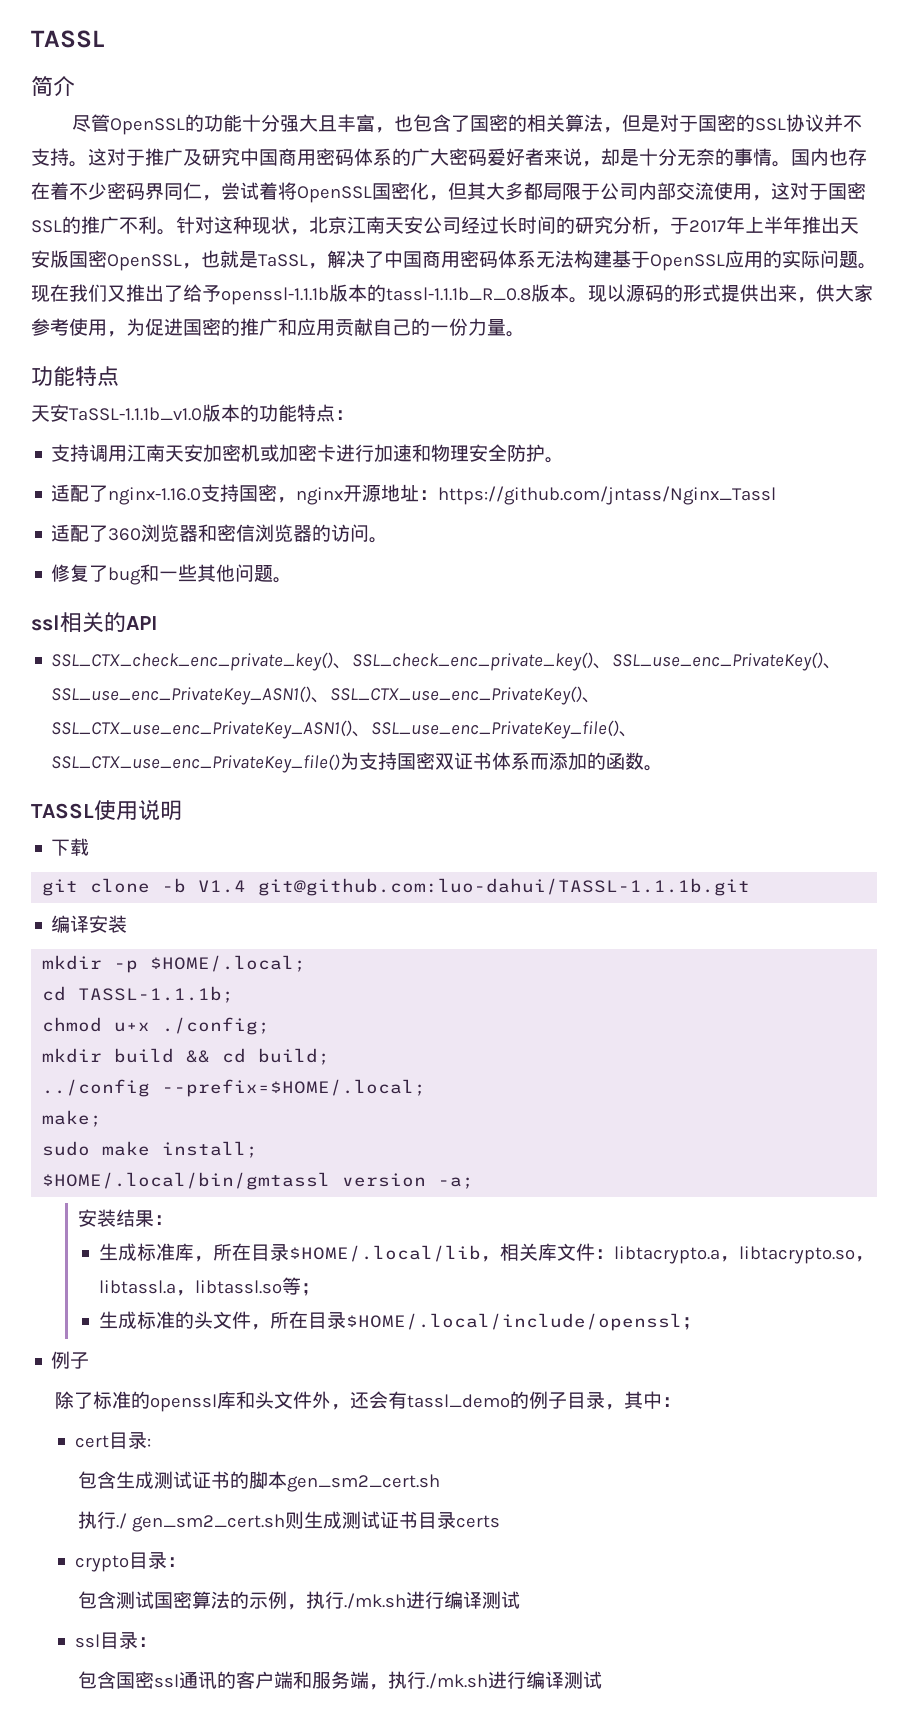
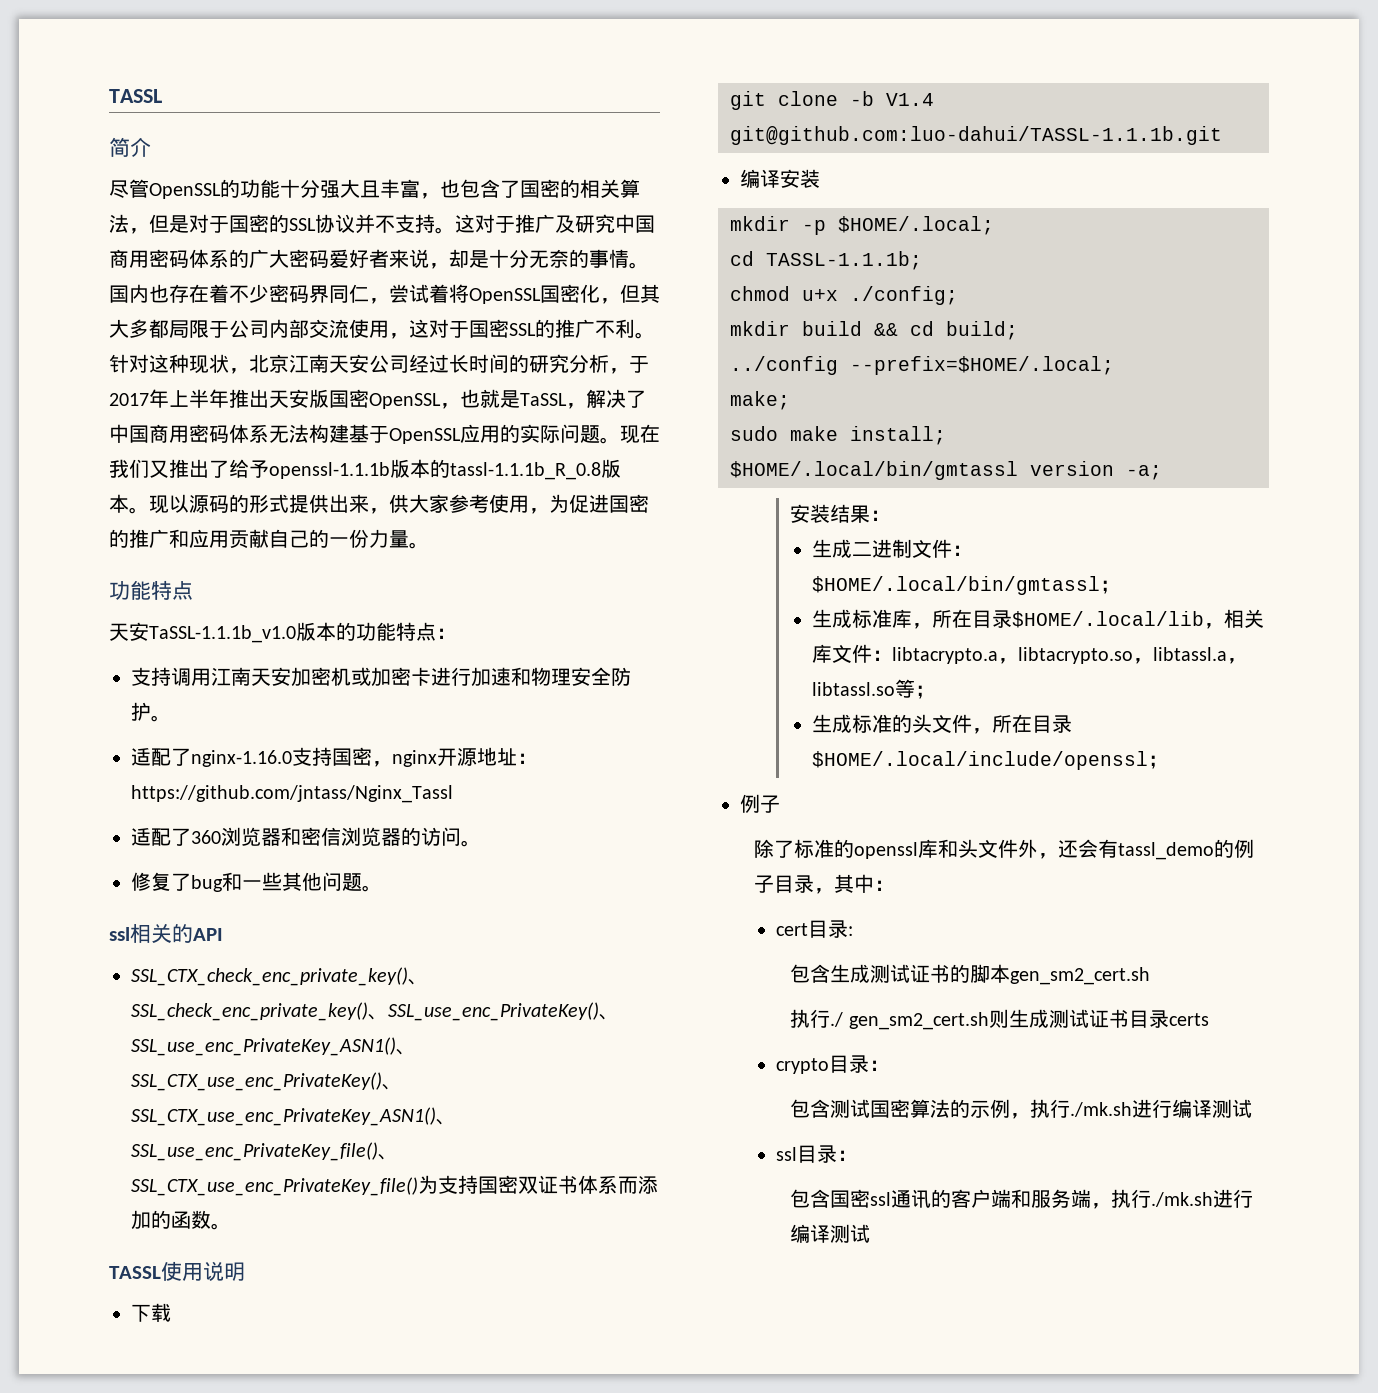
(174, 1220) none -> [812,539,973,558] [812,576,1121,595] // 生成二进制文件：$HOME/.local/bin/gmtassl；

